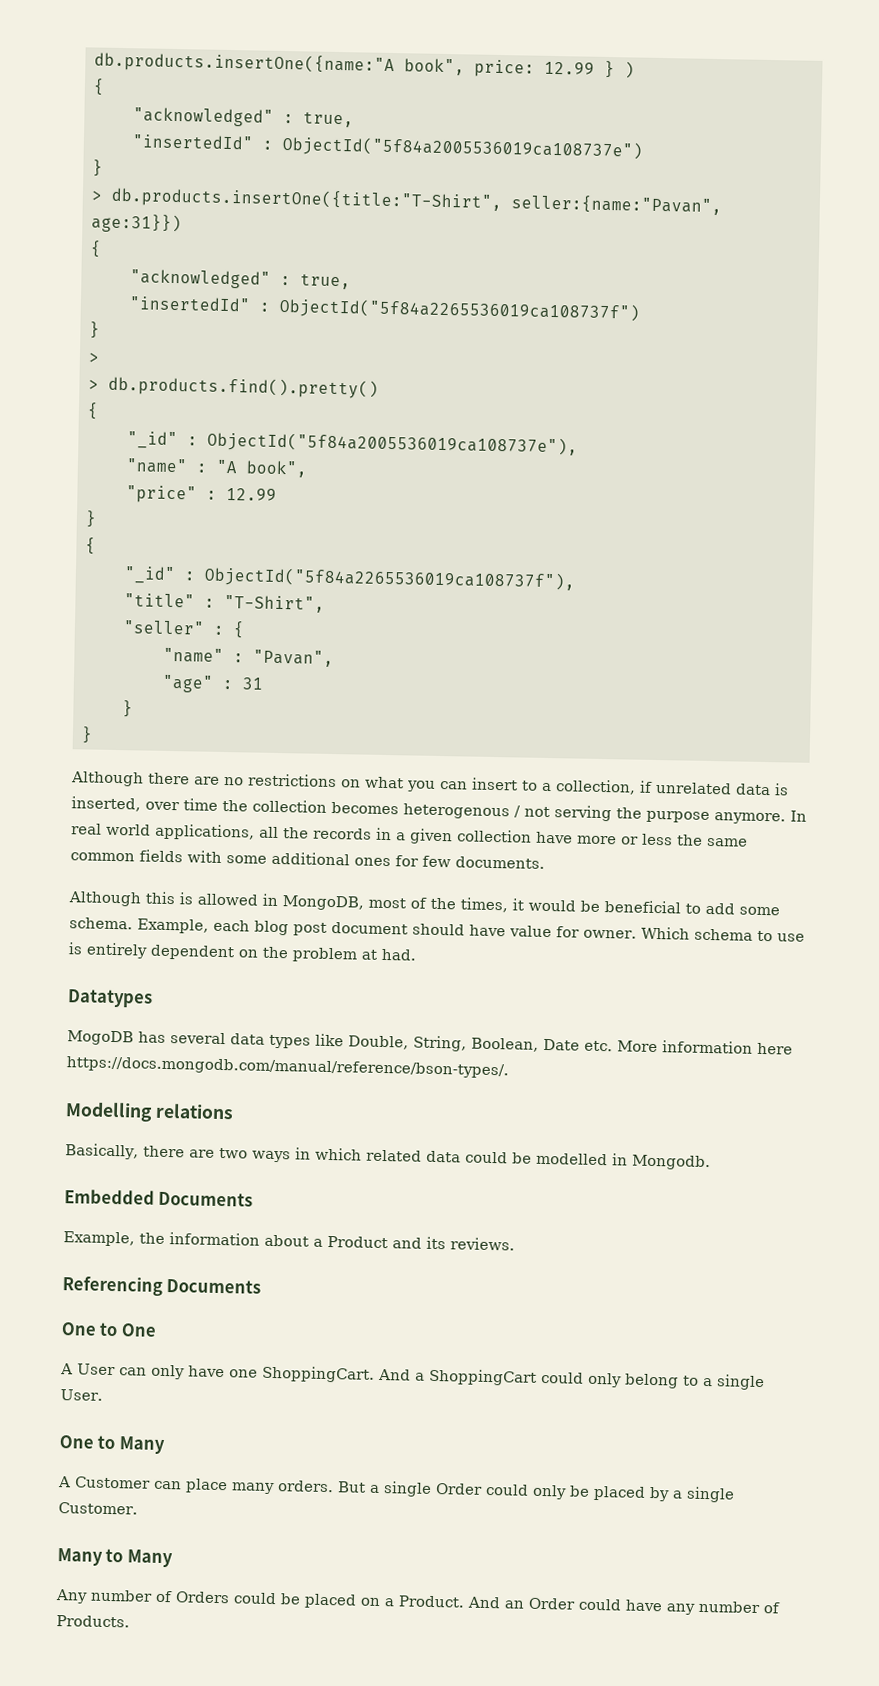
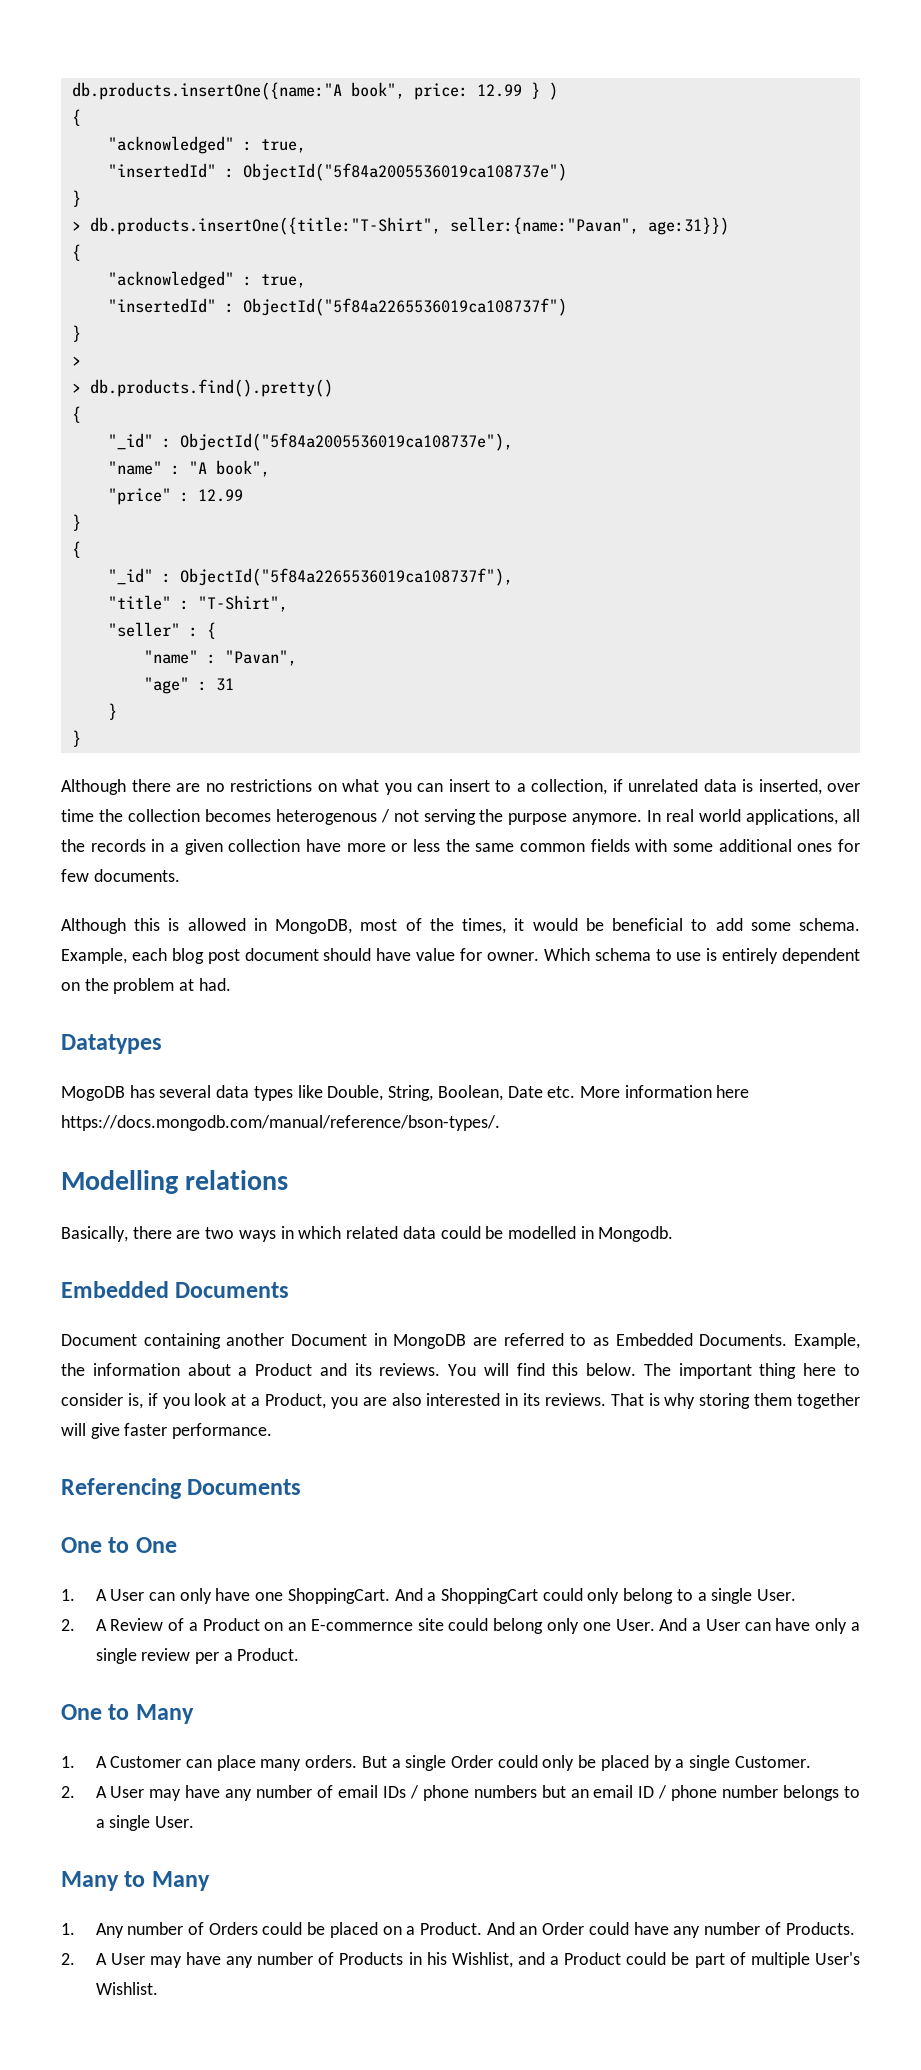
(254, 1199) none -> [61,1333,788,1349] Document containing another Document in MongoDB are referred to as Embedded Documents.
(515, 1244) none -> [448,1363,860,1379] [61,1393,861,1409] [61,1423,273,1439] You will find this below. The important thing here to consider is, if you look at a Product, you are also interested in its reviews. That is why storing them together will give faster performance.
(157, 1330) none -> [61,1589,75,1601] 1.
(103, 1395) none -> [61,1618,861,1634] [95,1648,300,1664] // 2. A Review of a Product on an E-commernce site could belong only one User. And a User can have only a single review per a Product.
(165, 1445) none -> [61,1756,75,1768] 1.
(138, 1508) none -> [61,1785,861,1801] [95,1815,194,1831] // 2. A User may have any number of email IDs / phone numbers but an email ID / phone number belongs to a single User.
(173, 1558) none -> [61,1923,75,1935] 1.
(130, 1621) none -> [61,1952,860,1968] [95,1982,158,1995] // 2. A User may have any number of Products in his Wishlist, and a Product could be part of multiple User's Wishlist.

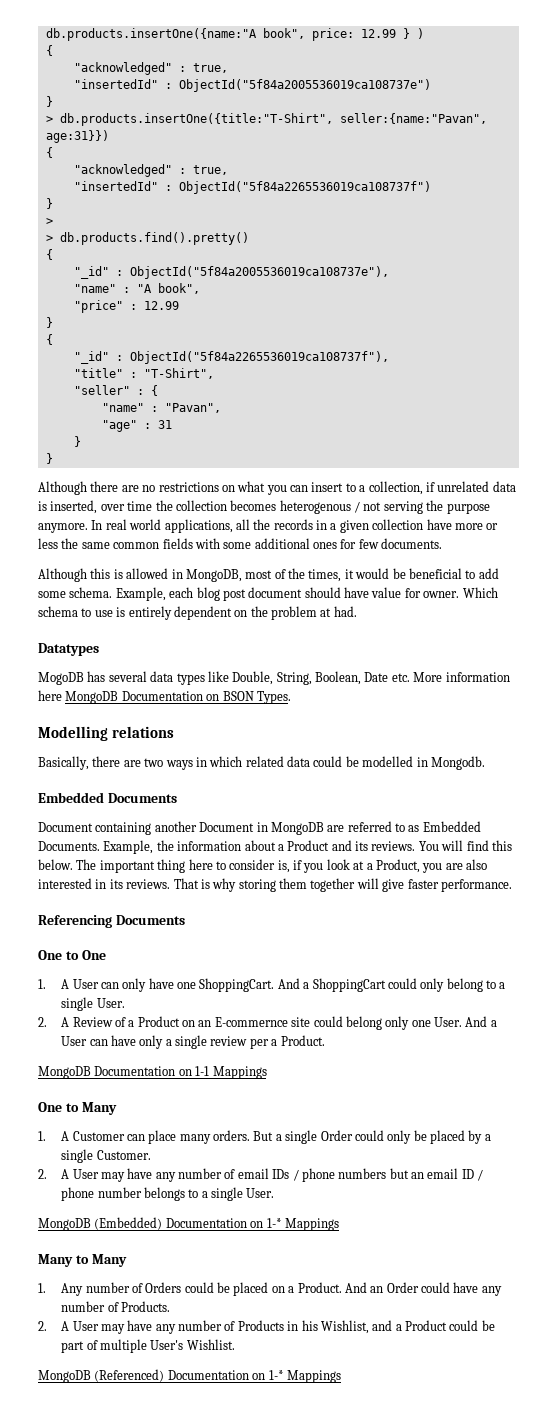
[61,1115,500,1131] https://docs.mongodb.com/manual/reference/bson-types/. -> [65,691,291,704] MongoDB Documentation on BSON Types.
(300, 1654) none -> [38,1066,267,1079] // MongoDB Documentation on 1-1 Mappings
(194, 1822) none -> [38,1217,339,1231] // MongoDB (Embedded) Documentation on 1-* Mappings
(158, 1988) none -> [38,1369,341,1383] // MongoDB (Referenced) Documentation on 1-* Mappings

